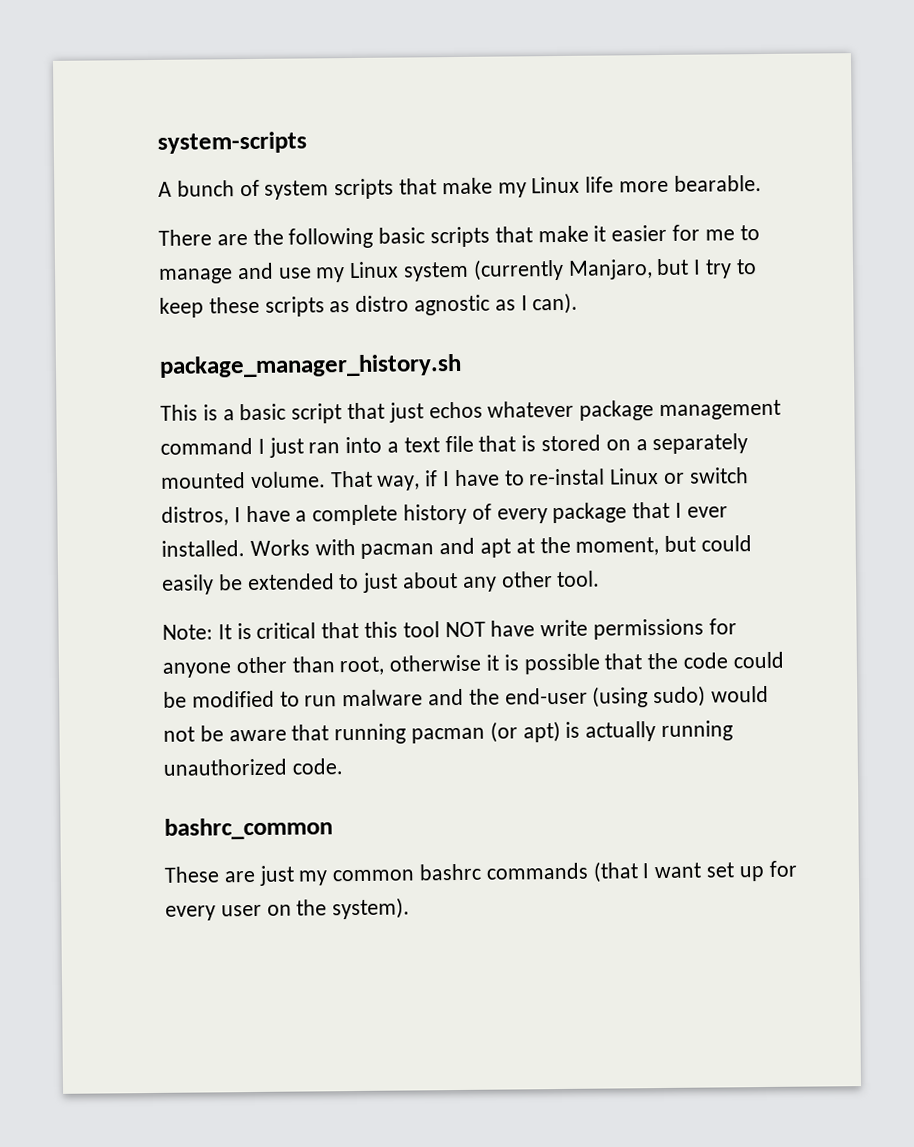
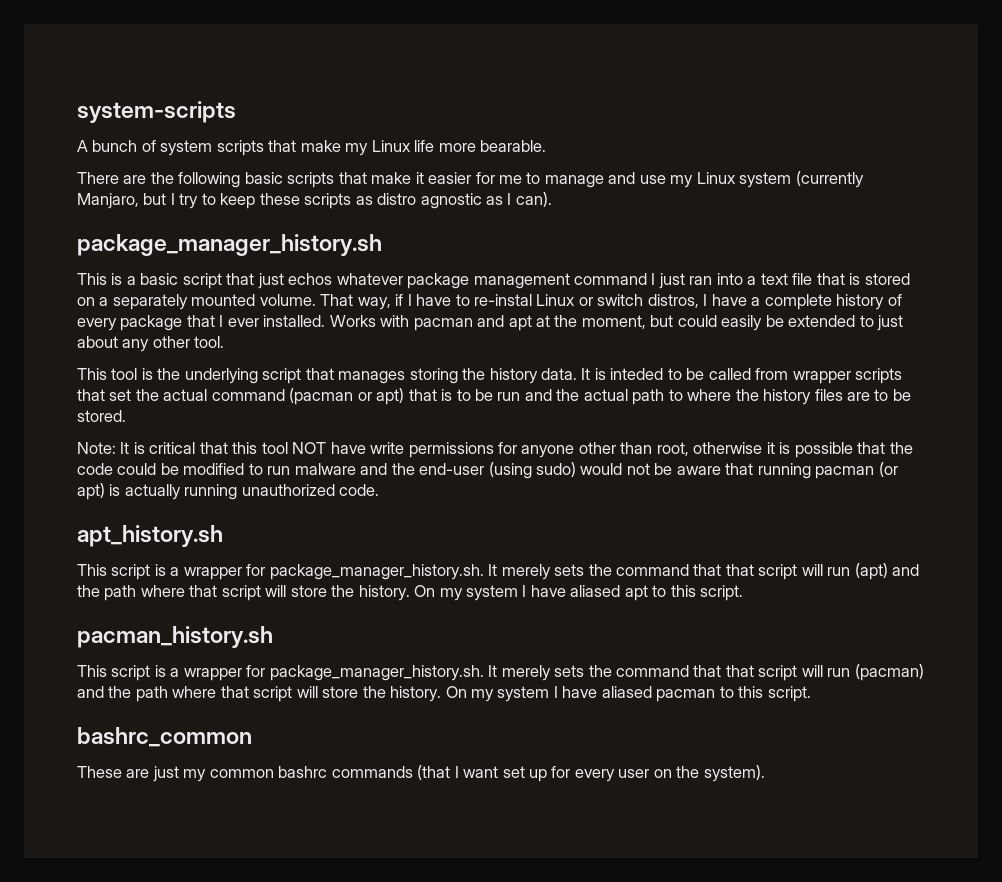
(601, 579) none -> [77,368,903,384] [77,388,911,405] [77,410,126,422] // This tool is the underlying script that manages storing the history data. It is inteded to be called from wrapper scripts that set the actual command (pacman or apt) that is to be run and the actual path to where the history files are to be stored.
(343, 766) none -> [77,525,223,547] [77,563,920,580] [77,585,744,601] [77,626,273,648] [77,664,924,681] [77,686,811,702] // apt_history.sh // This script is a wrapper for package_manager_history.sh. It merely sets the command that that script will run (apt) and the path where that script will store the history. On my system I have aliased apt to this script. // pacman_history.sh // This script is a wrapper for package_manager_history.sh. It merely sets the command that that script will run (pacman) and the path where that script will store the history. On my system I have aliased pacman to this script.

